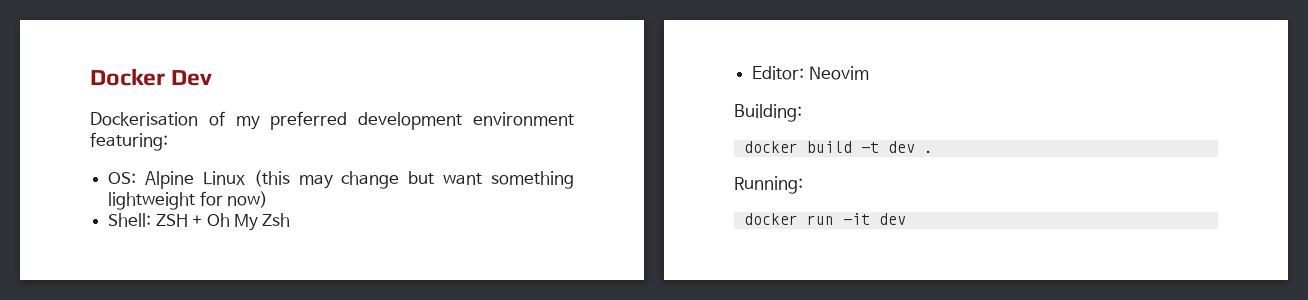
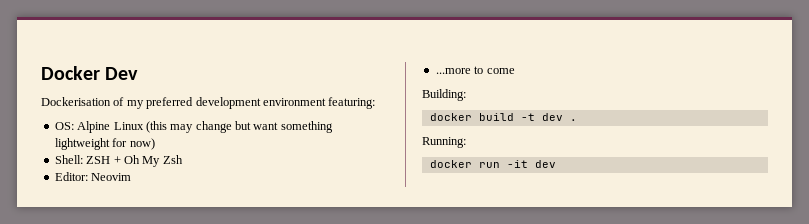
(869, 73) none -> [435,66,515,74] // ...more to come

